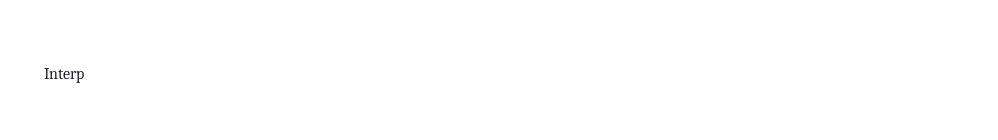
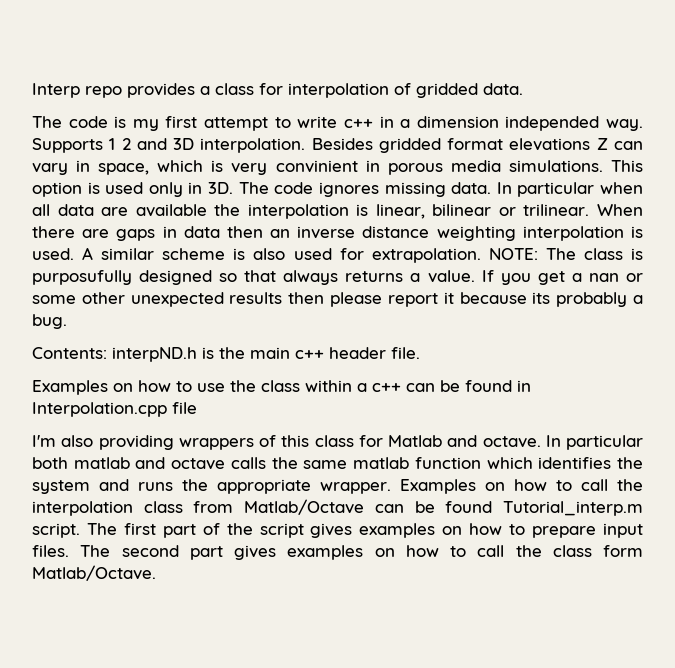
(84, 75) none -> [85,83,523,98] [32,116,644,131] [32,138,643,153] [32,160,643,175] [32,182,644,197] [32,204,643,219] [32,226,643,241] [32,247,643,263] [32,270,644,285] [32,292,643,307] [32,314,67,329] [32,347,420,362] [32,380,531,395] [32,402,197,417] [32,435,643,450] [32,457,644,470] [32,479,643,494] [32,499,643,516] [32,523,643,538] [32,545,643,560] [32,565,156,581] repo provides a class for interpolation of gridded data. // The code is my first attempt to write c++ in a dimension independed way. Supports 1 2 and 3D interpolation. Besides gridded format elevations Z can vary in space, which is very convinient in porous media simulations. This option is used only in 3D. The code ignores missing data. In particular when all data are available the interpolation is linear, bilinear or trilinear. When there are gaps in data then an inverse distance weighting interpolation is used. A similar scheme is also used for extrapolation. NOTE: The class is purposufully designed so that always returns a value. If you get a nan or some other unexpected results then please report it because its probably a bug. // Contents: interpND.h is the main c++ header file. // Examples on how to use the class within a c++ can be found in Interpolation.cpp file // I'm also providing wrappers of this class for Matlab and octave. In particular both matlab and octave calls the same matlab function which identifies the system and runs the appropriate wrapper. Examples on how to call the interpolation class from Matlab/Octave can be found Tutorial_interp.m script. The first part of the script gives examples on how to prepare input files. The second part gives examples on how to call the class form Matlab/Octave.

